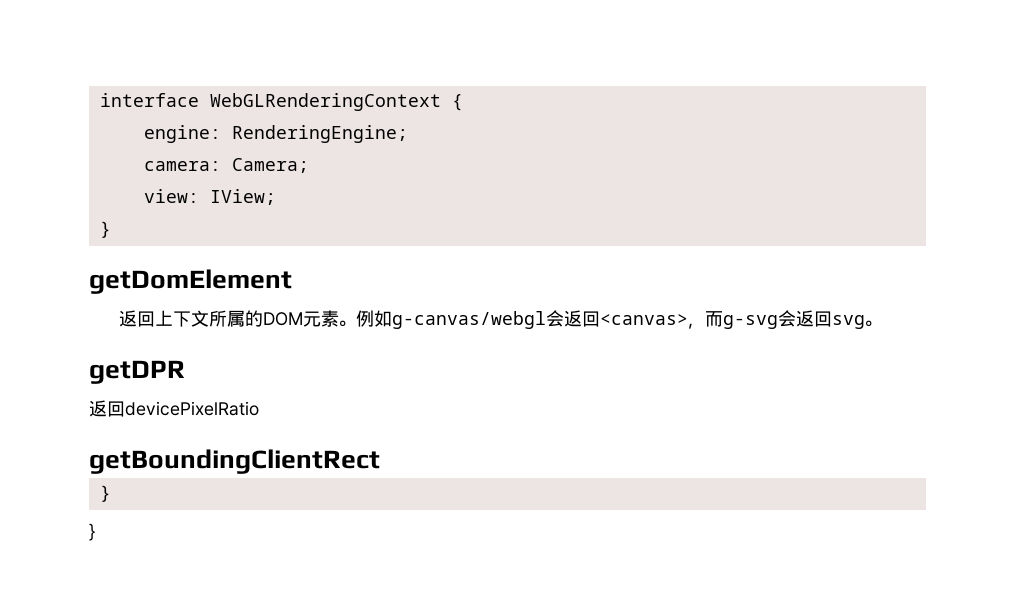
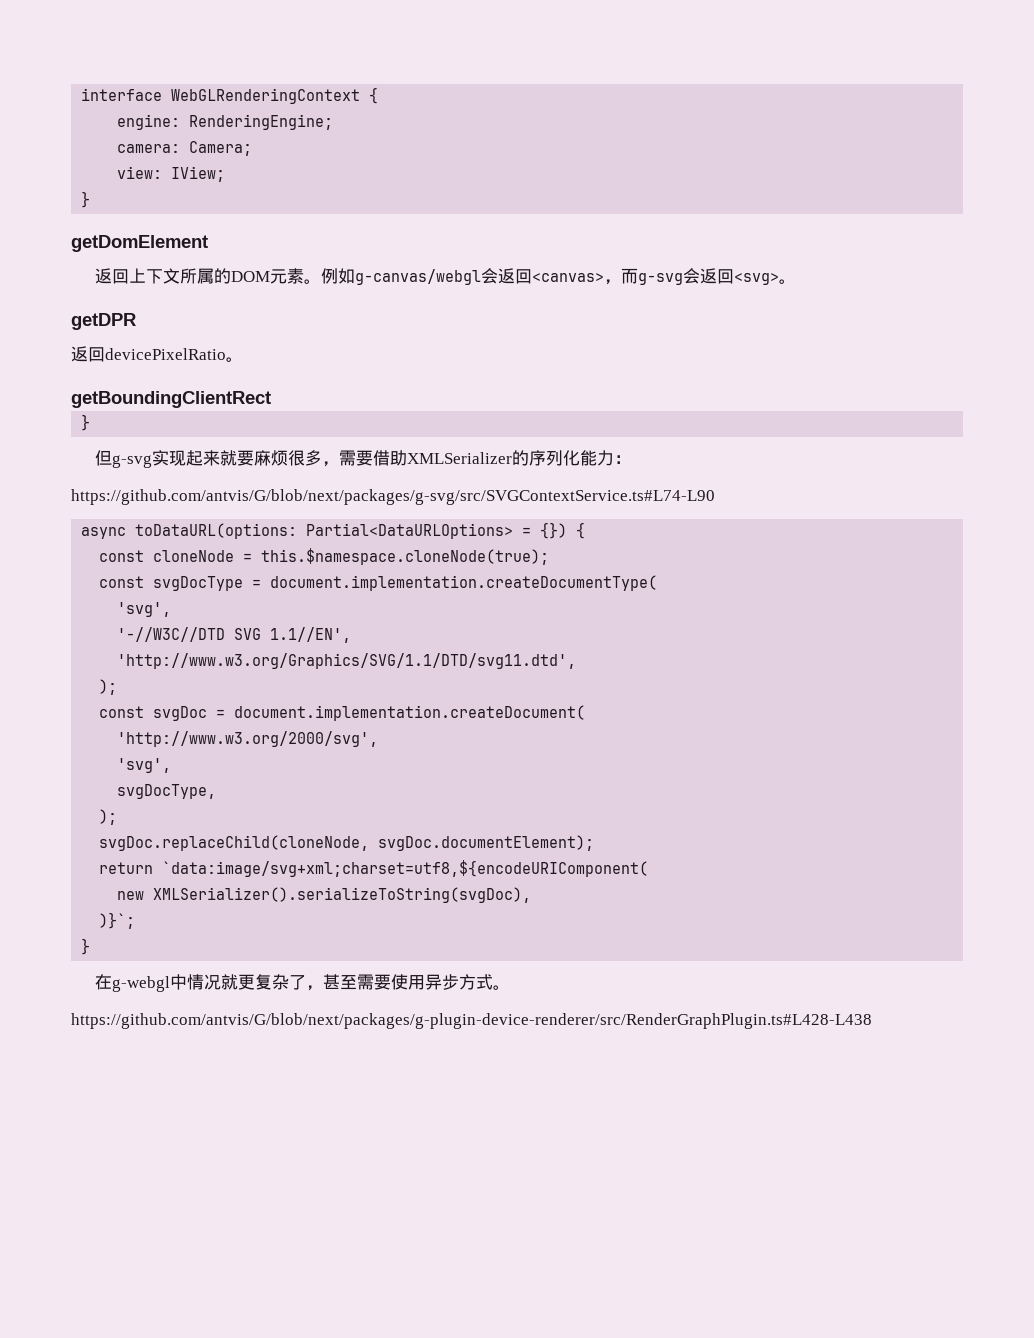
[831,315,865,329] svg -> [734,273,780,285] <svg>
(259, 408) none -> [226,357,243,362] 。
[89,523,95,541] } -> [95,450,632,468] [71,489,715,505] [81,522,586,539] [99,548,550,565] [99,575,658,591] [117,602,172,617] [117,627,352,643] [117,653,577,669] [99,679,118,695] [99,705,586,721] [117,731,379,747] [117,758,172,773] [117,784,217,799] [99,809,118,825] [99,835,595,851] [99,860,649,877] [117,887,532,903] [99,912,136,929] [81,938,91,955] [95,974,511,992] [71,1013,872,1029] 但g-svg实现起来就要麻烦很多，需要借助XMLSerializer的序列化能力： // https://github.com/antvis/G/blob/next/packages/g-svg/src/SVGContextService.ts#L74-L90 // async toDataURL(options: Partial<DataURLOptions> = {}) { // const cloneNode = this.$namespace.cloneNode(true); // const svgDocType = document.implementation.createDocumentType( // 'svg', // '-//W3C//DTD SVG 1.1//EN', // 'http://www.w3.org/Graphics/SVG/1.1/DTD/svg11.dtd', // ); // const svgDoc = document.implementation.createDocument( // 'http://www.w3.org/2000/svg', // 'svg', // svgDocType, // ); // svgDoc.replaceChild(cloneNode, svgDoc.documentElement); // return `data:image/svg+xml;charset=utf8,${encodeURIComponent( // new XMLSerializer().serializeToString(svgDoc), // )}`; // } // 在g-webgl中情况就更复杂了，甚至需要使用异步方式。 // https://github.com/antvis/G/blob/next/packages/g-plugin-device-renderer/src/RenderGraphPlugin.ts#L428-L438

